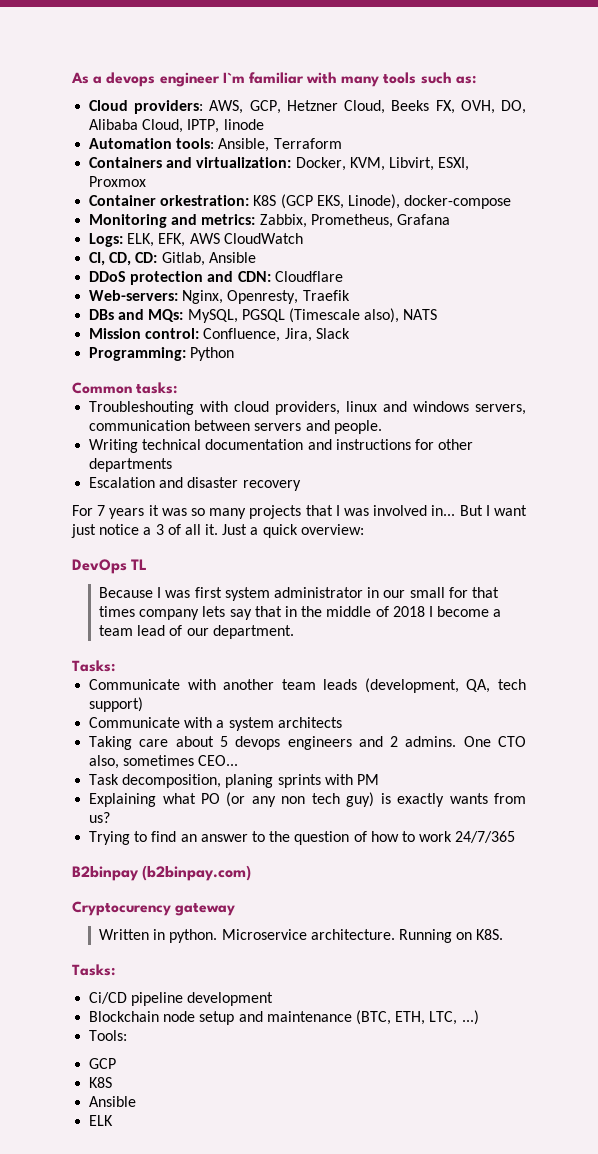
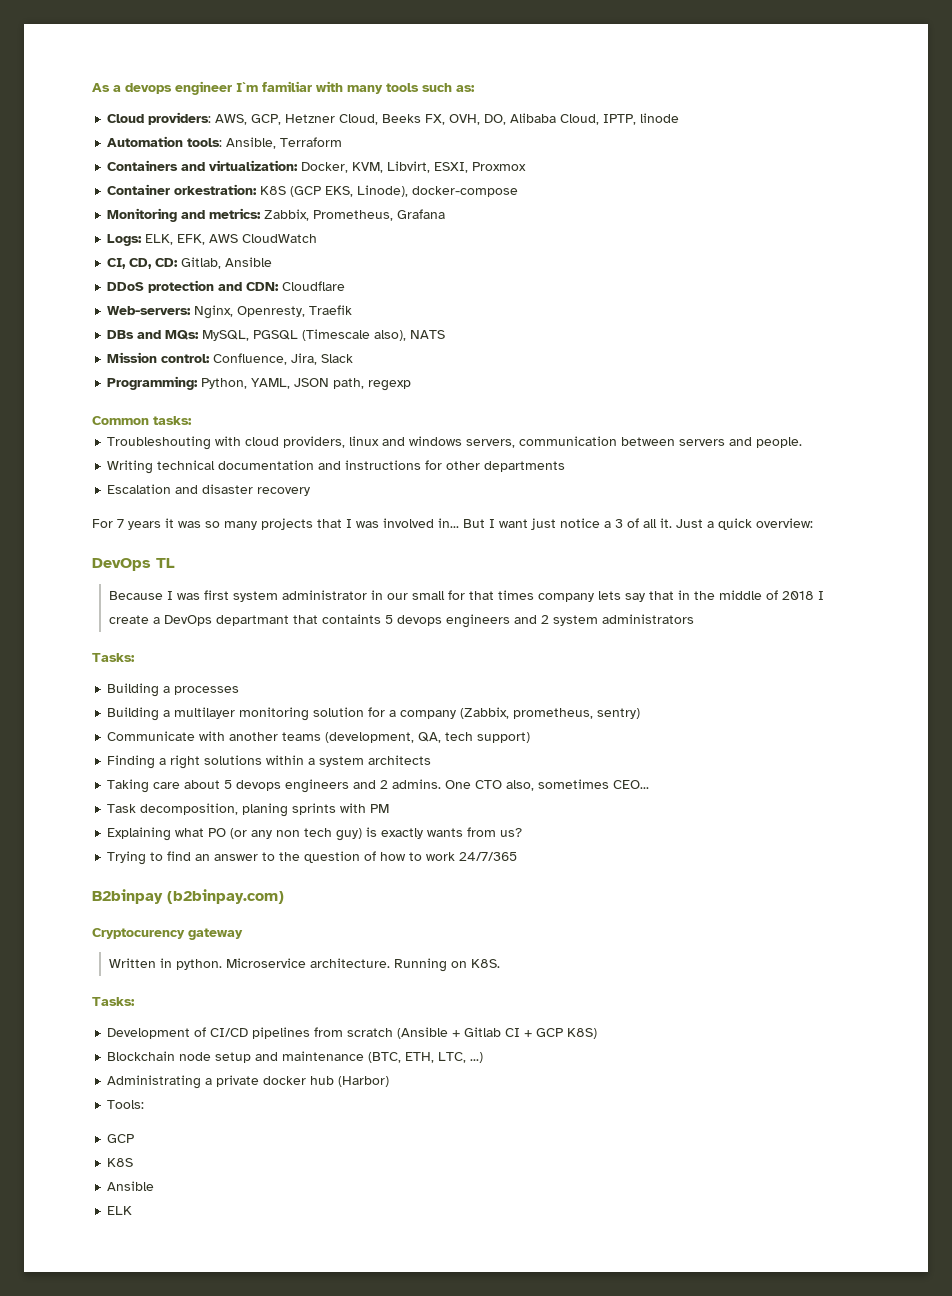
[190,347,235,361] Python -> [201,378,412,391] Python, YAML, JSON path, regexp
[437,606,502,617] [99,625,294,639] [72,660,115,672] become a team lead of our department. // Tasks: -> [108,614,694,628] [92,653,135,662] [107,683,240,697] [107,707,641,721] create a DevOps departmant that containts 5 devops engineers and 2 system administrators // Tasks: // Building a processes // Building a multilayer monitoring solution for a company (Zabbix, prometheus, sentry)
[281,679,358,690] team leads -> [282,732,322,741] teams
[89,717,213,728] Communicate with -> [107,755,305,769] Finding a right solutions within
[89,992,274,1006] Ci/CD pipeline development -> [107,1027,598,1039] Development of CI/CD pipelines from scratch (Ansible + Gitlab CI + GCP K8S)
(479, 1017) none -> [107,1075,390,1089] // Administrating a private docker hub (Harbor)

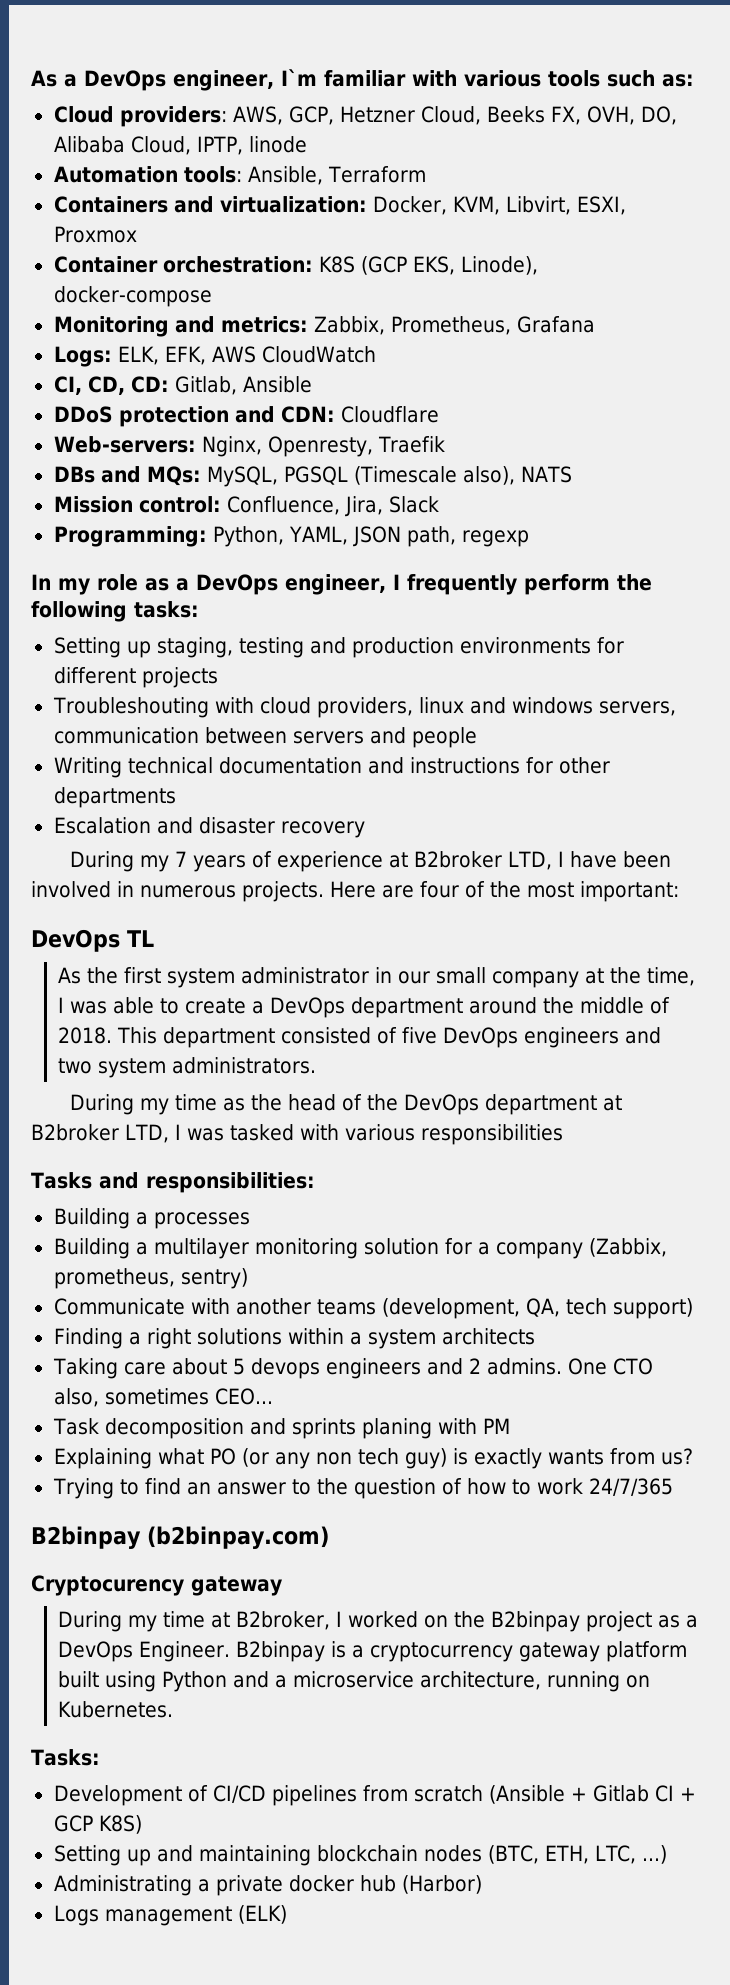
[125,81,232,95] devops engineer -> [84,70,274,91] DevOps engineer,
[347,85,383,94] many -> [463,70,541,87] various
[174,184,258,195] orkestration: -> [162,256,313,273] orchestration:
[92,416,192,425] Common tasks: -> [31,574,652,595] [31,601,199,622] [53,637,624,658] [53,667,218,688] In my role as a DevOps engineer, I frequently perform the following tasks: // Setting up staging, testing and production environments for different projects
[756,437,803,448] people. -> [411,727,477,748] people
[92,518,813,530] For 7 years it was so many projects that I was involved in... But I want just notice a 3 of all it. Just a quick overview: -> [70,851,672,872] [31,881,679,902] During my 7 years of experience at B2broker LTD, I have been involved in numerous projects. Here are four of the most important:
[108,591,200,600] Because I was -> [58,967,119,984] As the
[447,590,824,602] [108,614,694,628] [92,653,135,662] for that times company lets say that in the middle of 2018 I create a DevOps departmant that containts 5 devops engineers and 2 system administrators // Tasks: -> [492,967,696,988] [58,997,671,1018] [58,1027,662,1048] [58,1057,317,1078] [70,1094,623,1115] [31,1124,563,1145] [31,1172,315,1193] company at the time, I was able to create a DevOps department around the middle of 2018. This department consisted of five DevOps engineers and two system administrators. // During my time as the head of the DevOps department at B2broker LTD, I was tasked with various responsibilities // Tasks and responsibilities:
[140,803,337,817] decomposition, planing sprints -> [104,1418,432,1439] decomposition and sprints planing
[108,958,500,972] Written in python. Microservice architecture. Running on K8S. -> [58,1611,699,1632] [58,1641,688,1662] [58,1671,651,1692] [58,1701,174,1718] During my time at B2broker, I worked on the B2binpay project as a DevOps Engineer. B2binpay is a cryptocurrency gateway platform built using Python and a microservice architecture, running on Kubernetes.
[107,1051,365,1063] Blockchain node setup and maintenance -> [53,1845,482,1866] Setting up and maintaining blockchain nodes
[107,1100,145,1109] [107,1134,135,1143] [107,1158,134,1167] [107,1181,155,1191] [107,1206,133,1215] Tools: // GCP // K8S // Ansible // ELK -> [53,1905,287,1926] Logs management (ELK)

